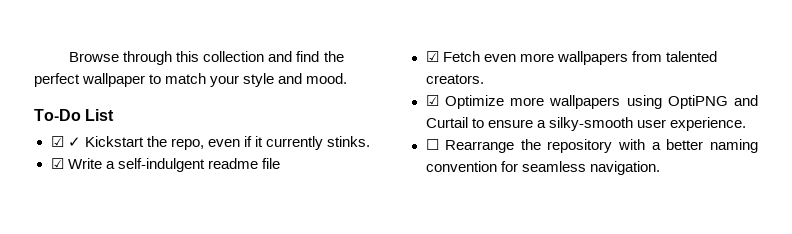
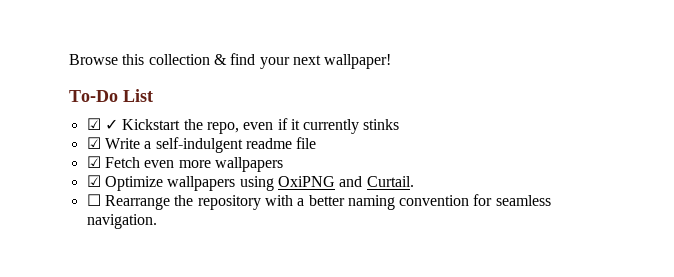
[123,51,173,65] through -> (118, 59) none
[268,51,344,62] [34,73,348,87] and find the perfect wallpaper to match your style and mood. -> [213,53,392,69] & find your next wallpaper!
[326,136,370,147] stinks. -> [363,119,400,130] stinks
[631,51,717,62] [425,74,484,84] from talented creators. -> (283, 164) none
[510,97,544,106] more -> (163, 183) none
[667,95,758,109] [425,117,746,131] OptiPNG and Curtail to ensure a silky-smooth user experience. -> [277,176,414,187] OxiPNG and Curtail.

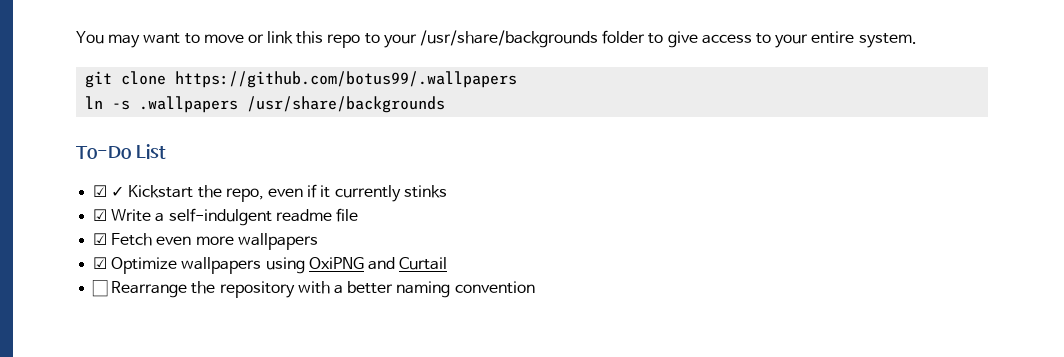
[69,53,392,69] Browse this collection & find your next wallpaper! -> [76,30,917,48] [85,71,518,88] [85,96,446,113] You may want to move or link this repo to your /usr/share/backgrounds folder to give access to your entire system. // git clone https://github.com/botus99/.wallpapers // ln -s .wallpapers /usr/share/backgrounds
[366,176,414,187] Curtail. -> [399,257,448,270] Curtail
[473,194,551,206] [86,214,157,229] for seamless navigation. -> (535, 287) none

